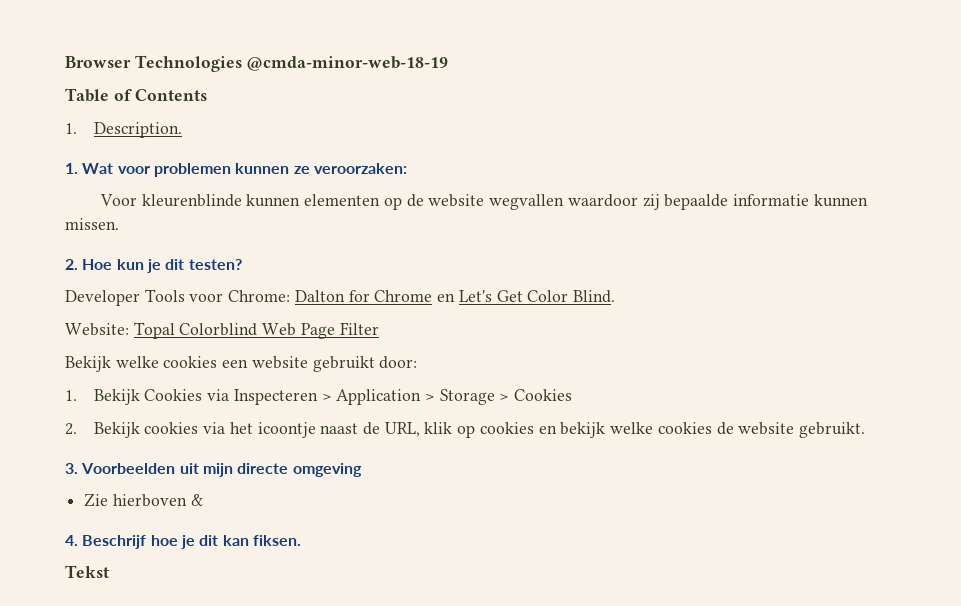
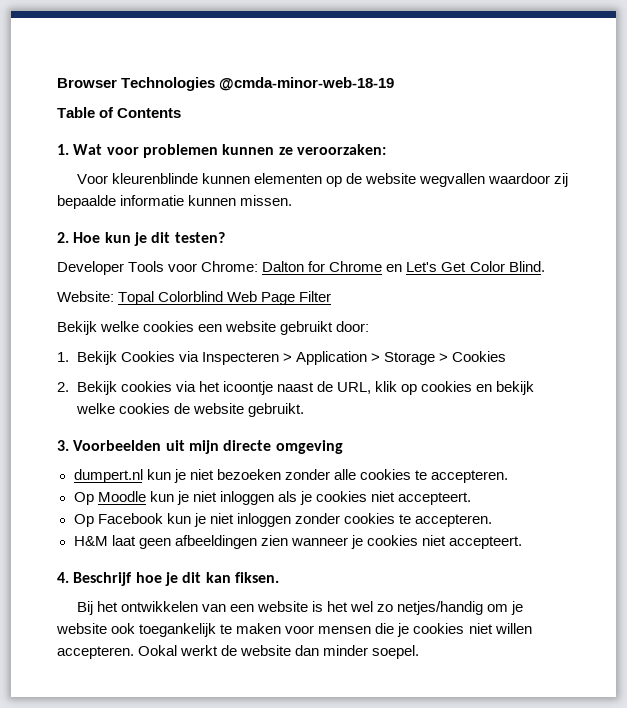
[65,122,182,138] // 1. Description. -> (182, 113) none
[84,493,203,507] Zie hierboven & -> [73,469,508,483] [73,491,472,505] [73,513,492,527] [73,535,522,549] dumpert.nl kun je niet bezoeken zonder alle cookies te accepteren. // Op Moodle kun je niet inloggen als je cookies niet accepteert. // Op Facebook kun je niet inloggen zonder cookies te accepteren. // H&M laat geen afbeeldingen zien wanneer je cookies niet accepteert.
[65,565,109,578] Tekst -> [76,601,524,615] [56,623,532,637] [57,645,420,659] Bij het ontwikkelen van een website is het wel zo netjes/handig om je website ook toegankelijk te maken voor mensen die je cookies niet willen accepteren. Ookal werkt de website dan minder soepel.

